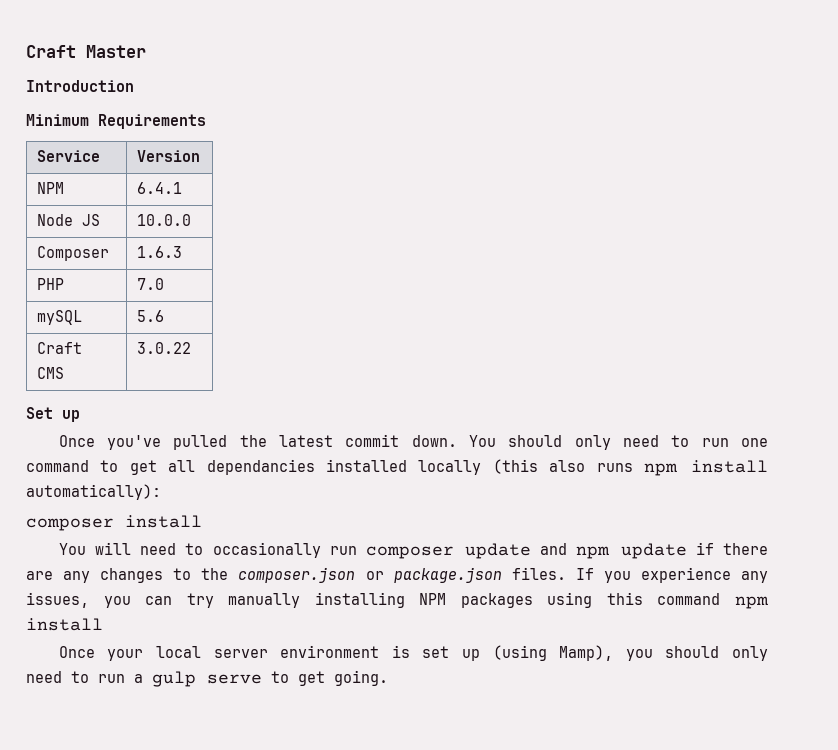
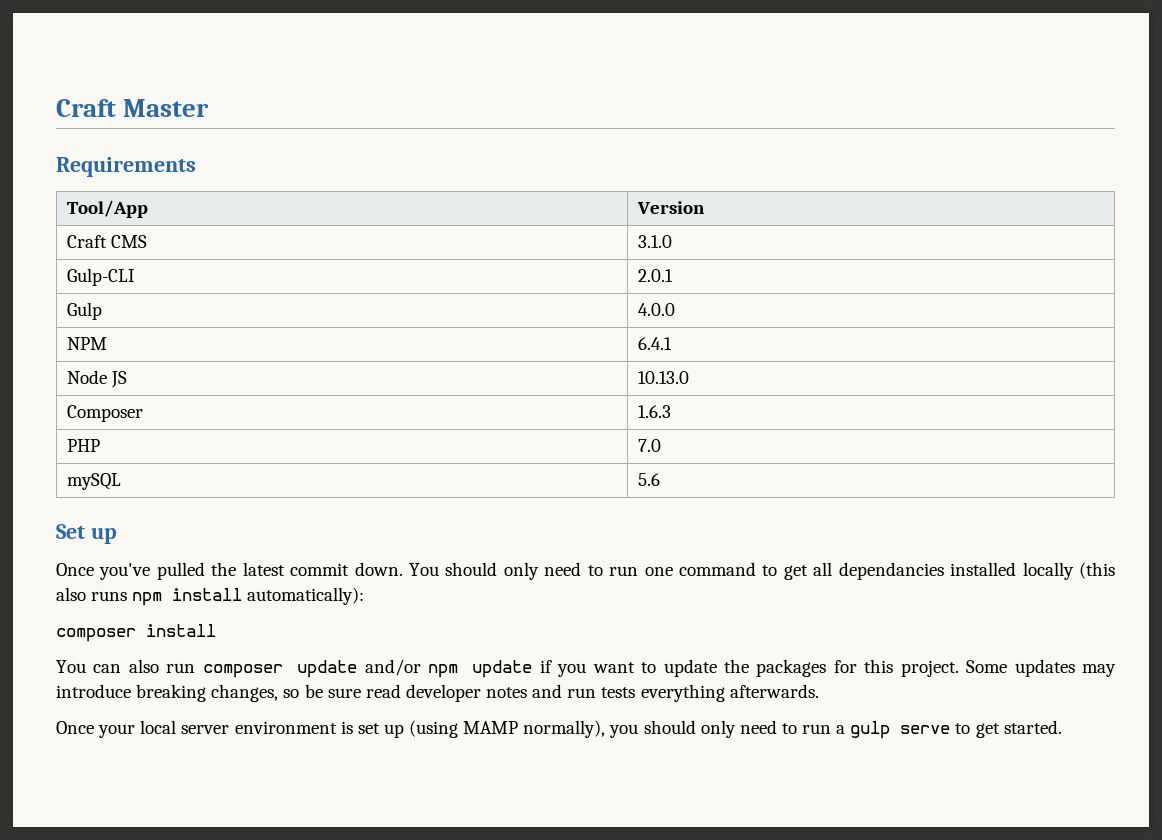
[26,80,134,92] [26,114,89,126] Introduction // Minimum -> (210, 108) none
[37,150,101,162] Service -> [66,200,148,218] Tool/App
(201, 156) none -> [66,235,147,248] [637,235,672,248] [66,268,135,286] [637,269,673,282] [66,302,102,320] [637,303,675,316] // Craft CMS | 3.1.0 // Gulp-CLI | 2.0.1 // Gulp | 4.0.0
[137,214,192,226] 10.0.0 -> [637,371,689,384] 10.13.0
[37,342,83,354] [37,367,65,379] [137,342,192,354] // Craft CMS | 3.0.22 -> (660, 479) none
[95,542,321,558] will need to occasionally -> [93,659,159,673] can also
[540,543,568,555] and -> [364,659,421,676] and/or
[723,543,769,555] [26,567,769,583] [26,592,769,609] [26,618,103,631] there are any changes to the composer.json or package.json files. If you experience any issues, you can try manually installing NPM packages using this command npm install -> [557,659,1117,677] [56,684,819,702] you want to update the packages for this project. Some updates may introduce breaking changes, so be sure read developer notes and run tests everything afterwards.
[559,645,614,661] Mamp), -> [463,720,606,738] MAMP normally),
[334,670,388,686] going. -> [1003,720,1062,734] started.

